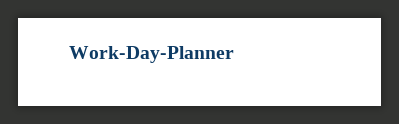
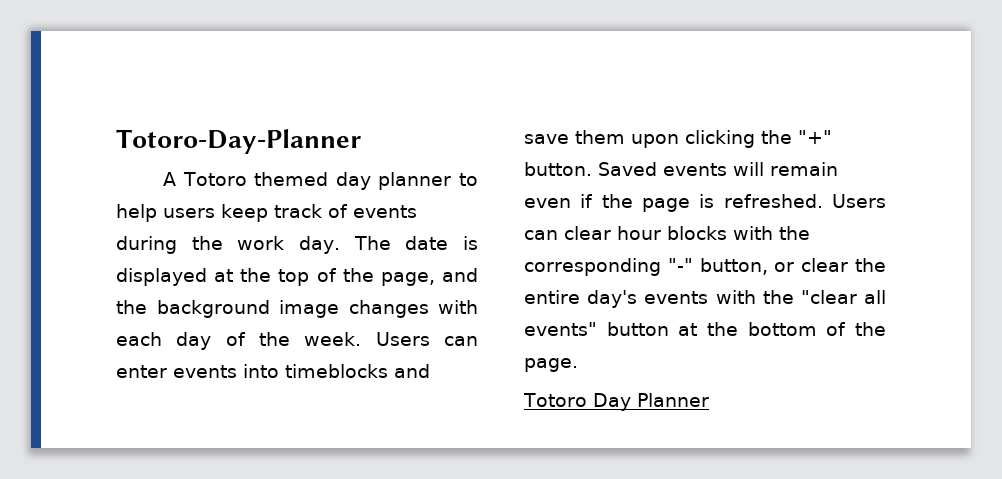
[69,46,234,63] Work-Day-Planner -> [116,129,361,154] [162,172,479,190] [116,204,417,222] [116,236,478,254] [116,268,478,286] [116,300,478,318] [116,332,478,350] [116,364,430,378] [524,130,832,148] [524,162,838,176] [524,194,886,212] [524,226,810,240] [524,258,886,276] [524,290,886,308] [524,322,886,336] [524,358,578,372] [523,393,709,411] Totoro-Day-Planner // A Totoro themed day planner to help users keep track of events during the work day. The date is displayed at the top of the page, and the background image changes with each day of the week. Users can enter events into timeblocks and save them upon clicking the "+" button. Saved events will remain even if the page is refreshed. Users can clear hour blocks with the corresponding "-" button, or clear the entire day's events with the "clear all events" button at the bottom of the page. // Totoro Day Planner

